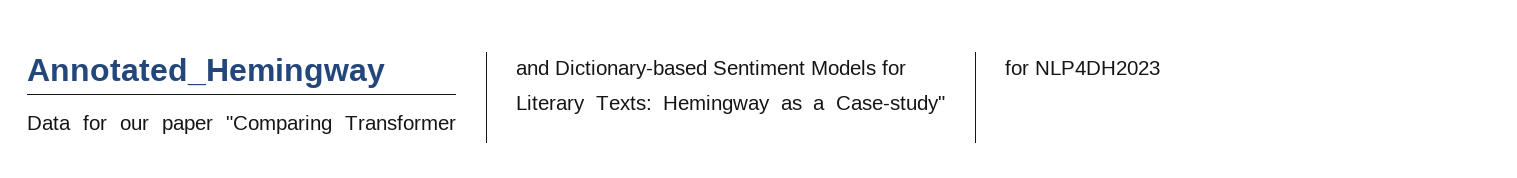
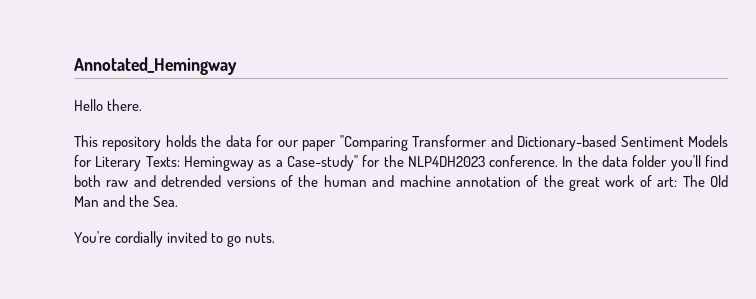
[27,116,71,130] Data -> [74,99,143,111] [74,135,252,151] Hello there. // This repository holds the data
[1035,61,1160,75] NLP4DH2023 -> [383,155,728,171] [74,175,729,191] [74,195,179,207] [74,231,276,247] the NLP4DH2023 conference. In the data folder you'll find both raw and detrended versions of the human and machine annotation of the great work of art: The Old Man and the Sea. // You're cordially invited to go nuts.

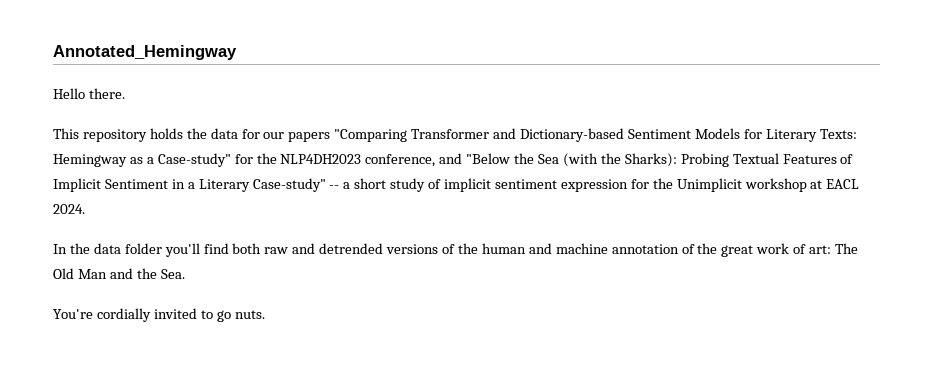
[302,140,337,151] paper -> [288,132,331,142] papers
[489,155,559,167] conference. -> [365,153,854,167] [53,178,860,192] [53,204,85,214] conference, and "Below the Sea (with the Sharks): Probing Textual Features of Implicit Sentiment in a Literary Case-study" -- a short study of implicit sentiment expression for the Unimplicit workshop at EACL 2024. //

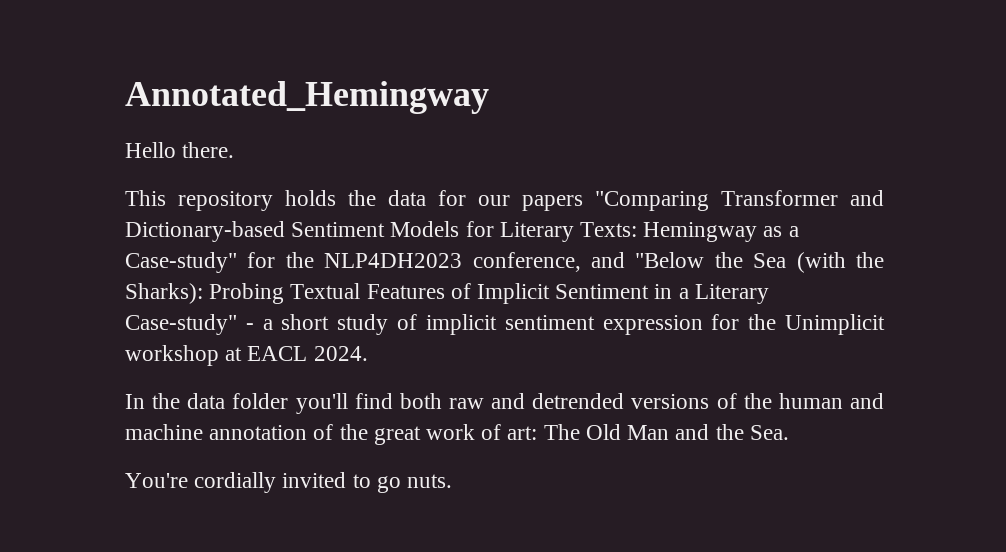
[329,185,340,189] -- -> [245,323,254,330] -

